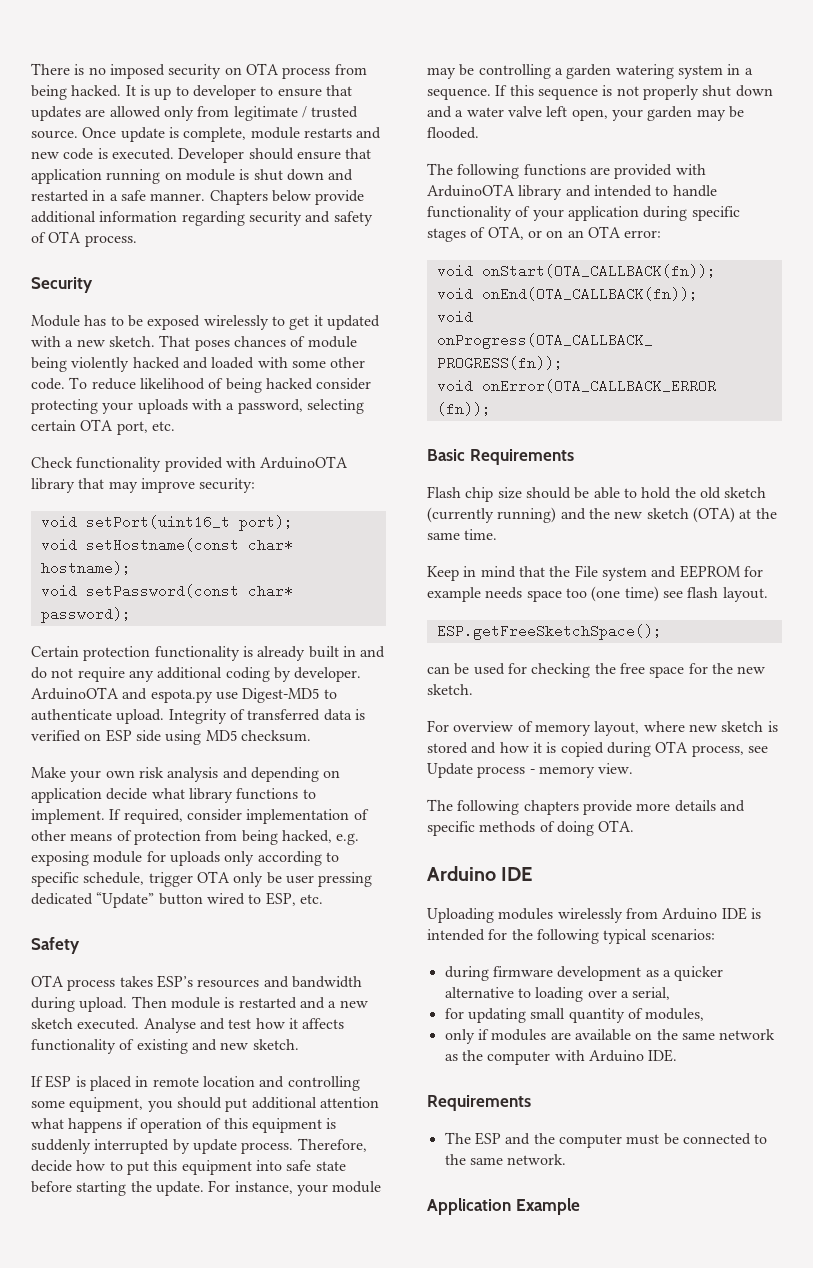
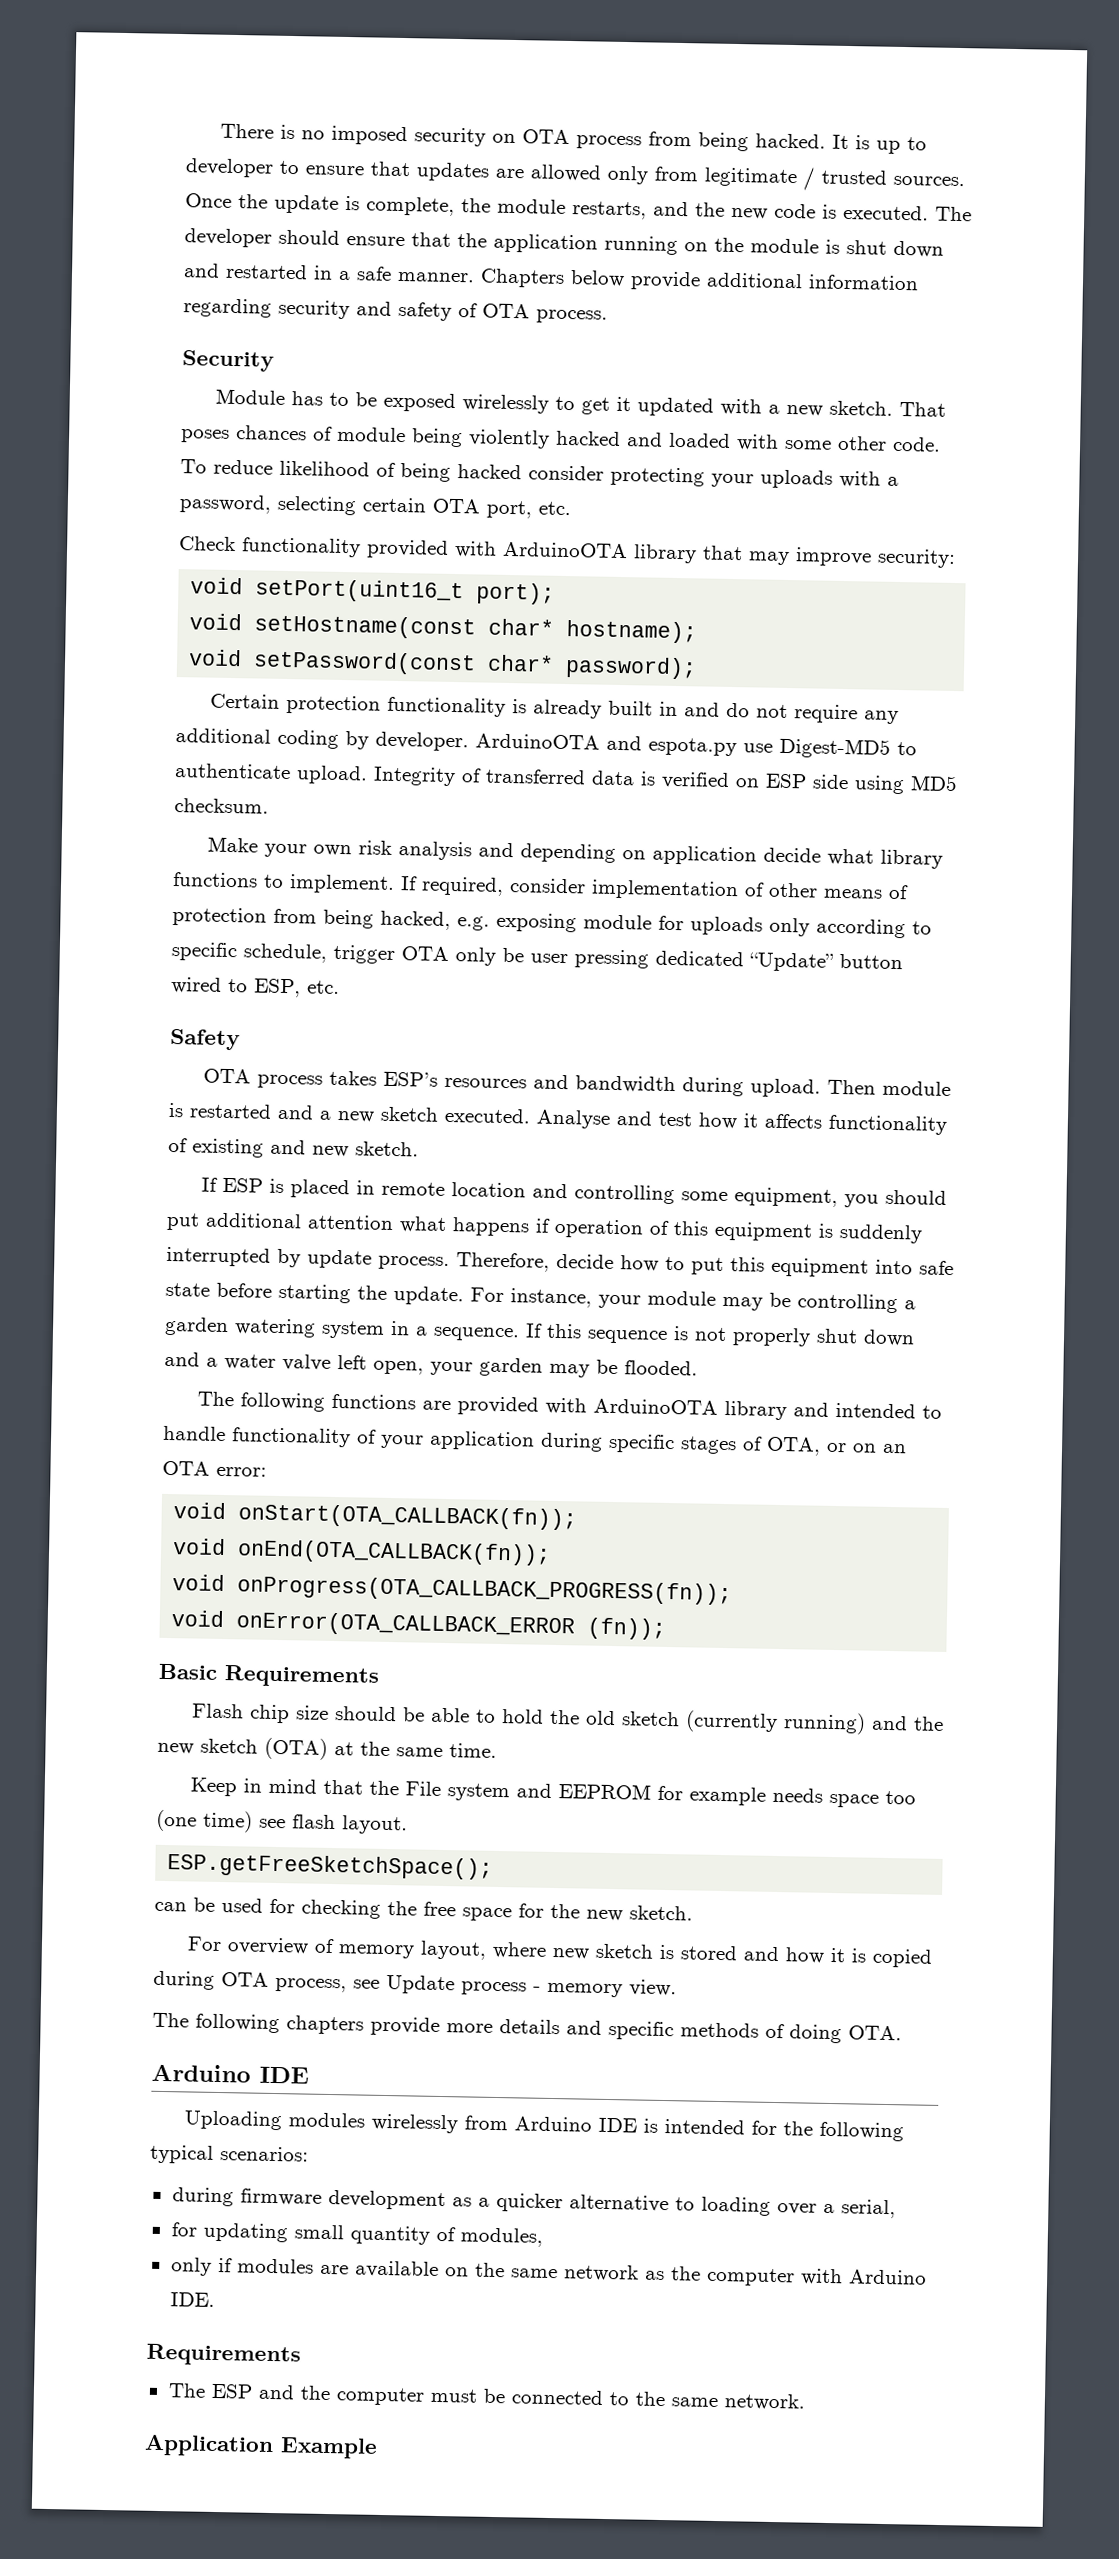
[31,127,382,142] source. Once update is complete, module restarts and -> [893,175,965,187] [185,193,725,220] sources. Once the update is complete, the module restarts, and the
[178,148,245,163] Developer -> [935,206,972,222] [184,228,272,248] The developer
(372, 153) none -> [457,233,487,248] the
(182, 176) none -> [714,237,744,253] the

